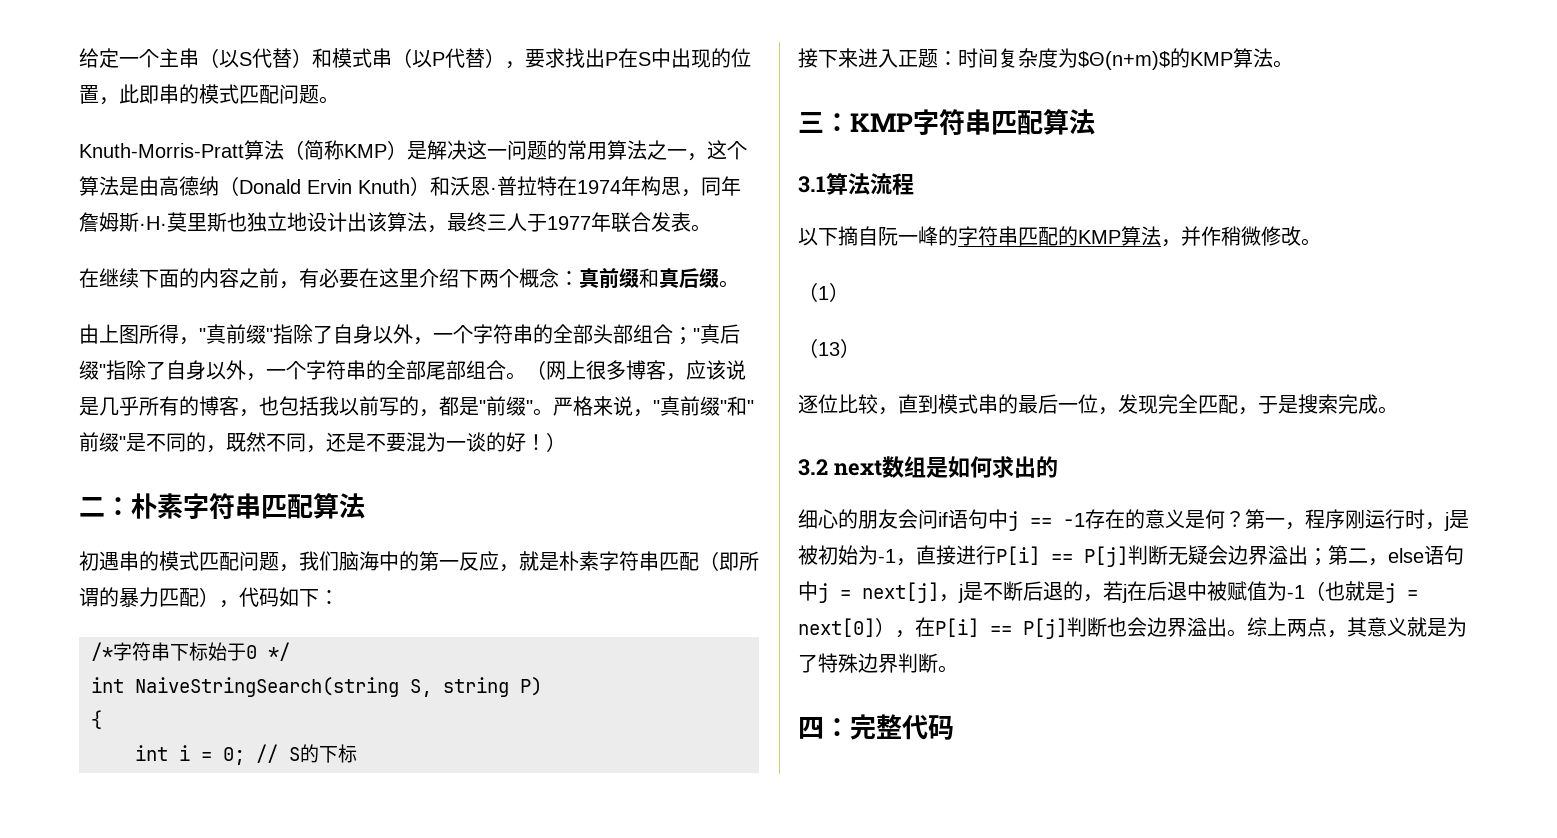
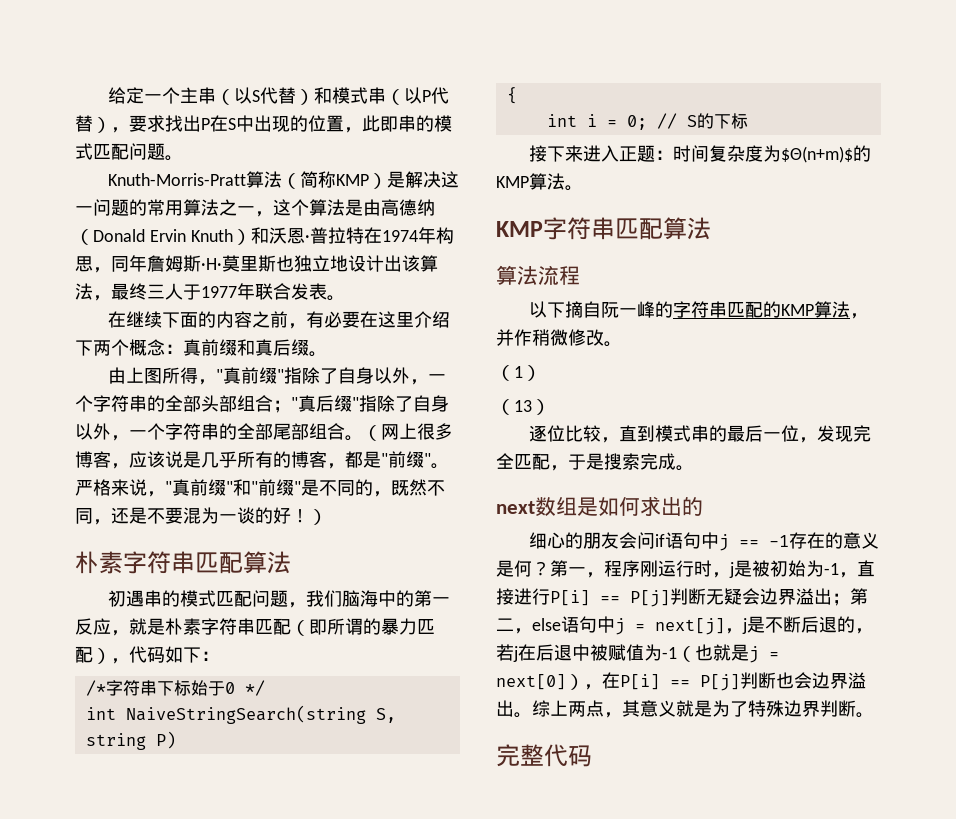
[259,396,439,417] 也包括我以前写的， -> (345, 466) none
[79,497,131,517] 二： -> (327, 517) none
[798,112,850,133] 三： -> (583, 188) none
[798,176,826,193] 3.1 -> (711, 228) none
[798,459,828,476] 3.2 -> (694, 468) none
[798,716,850,739] 四： -> (874, 715) none

